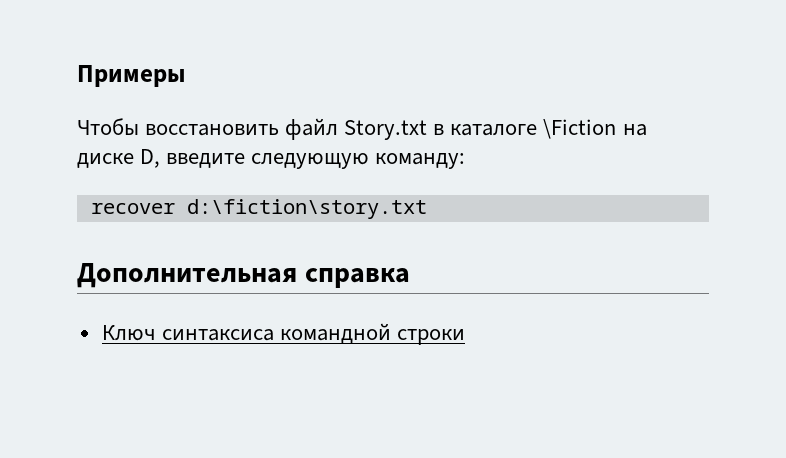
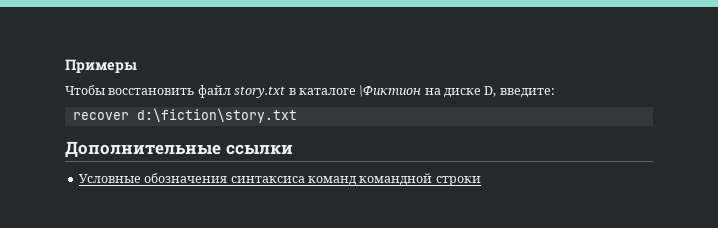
[344,120,428,140] Story.txt -> [234,86,286,98] story.txt
[543,119,617,139] \Fiction -> [359,85,422,97] \Фиктион
[166,153,466,169] введите следующую команду: -> [499,88,555,98] введите:
[77,263,410,288] [101,325,274,341] Дополнительная справка // Ключ синтаксиса -> [65,141,293,157] [78,173,357,186] Дополнительные ссылки // Условные обозначения синтаксиса команд

